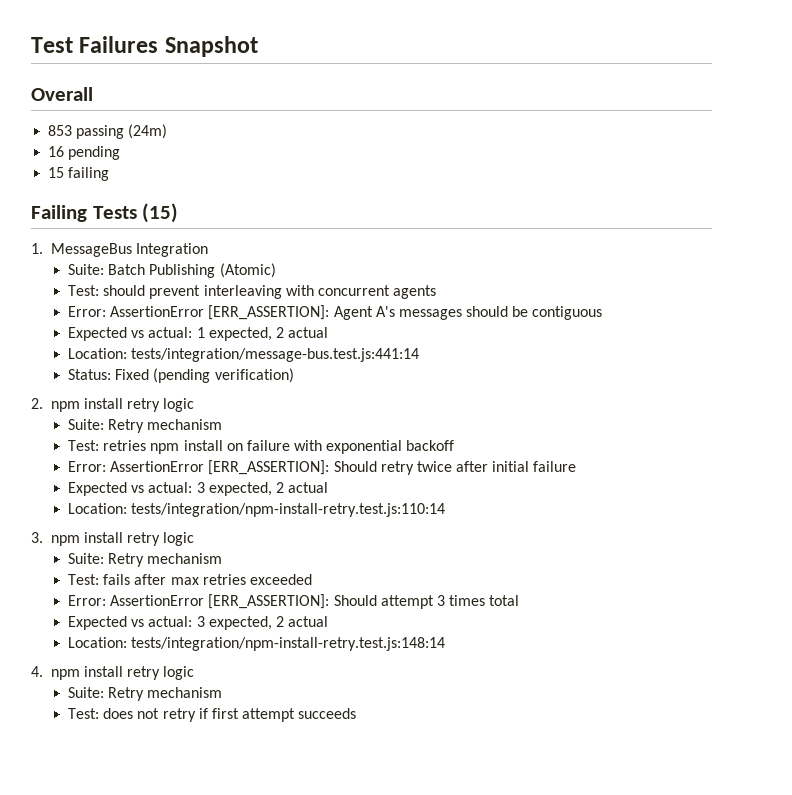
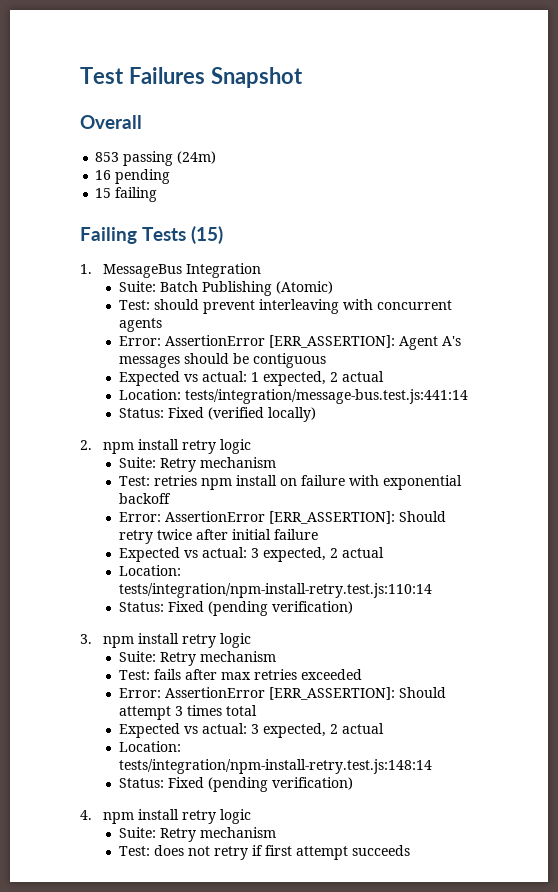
[153,368,294,383] (pending verification) -> [207,407,316,422] (verified locally)
(446, 510) none -> [118,601,353,616] // Status: Fixed (pending verification)
(446, 644) none -> [118,777,353,792] // Status: Fixed (pending verification)

